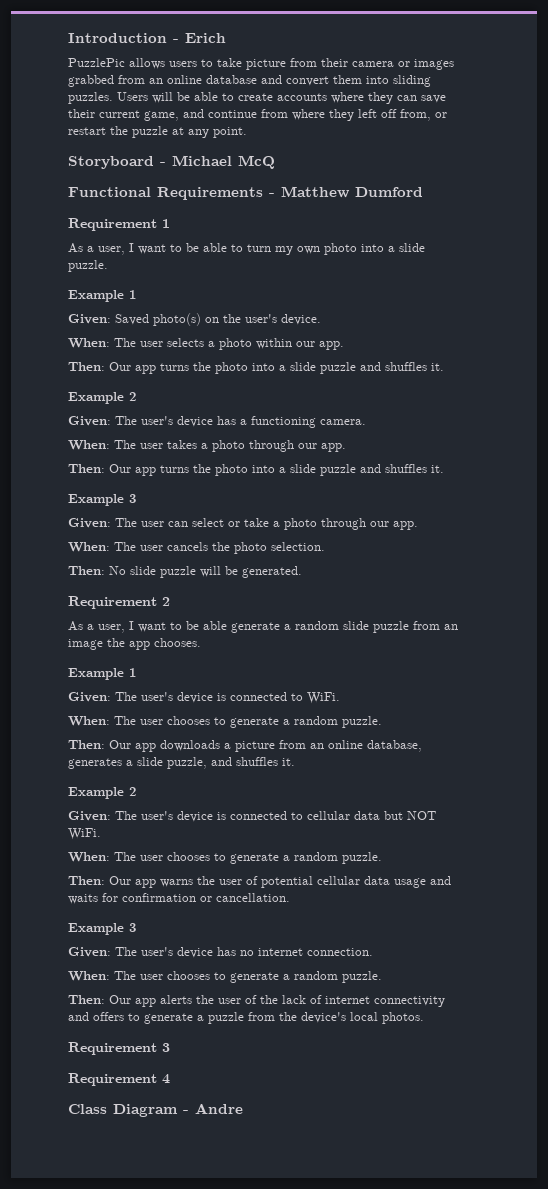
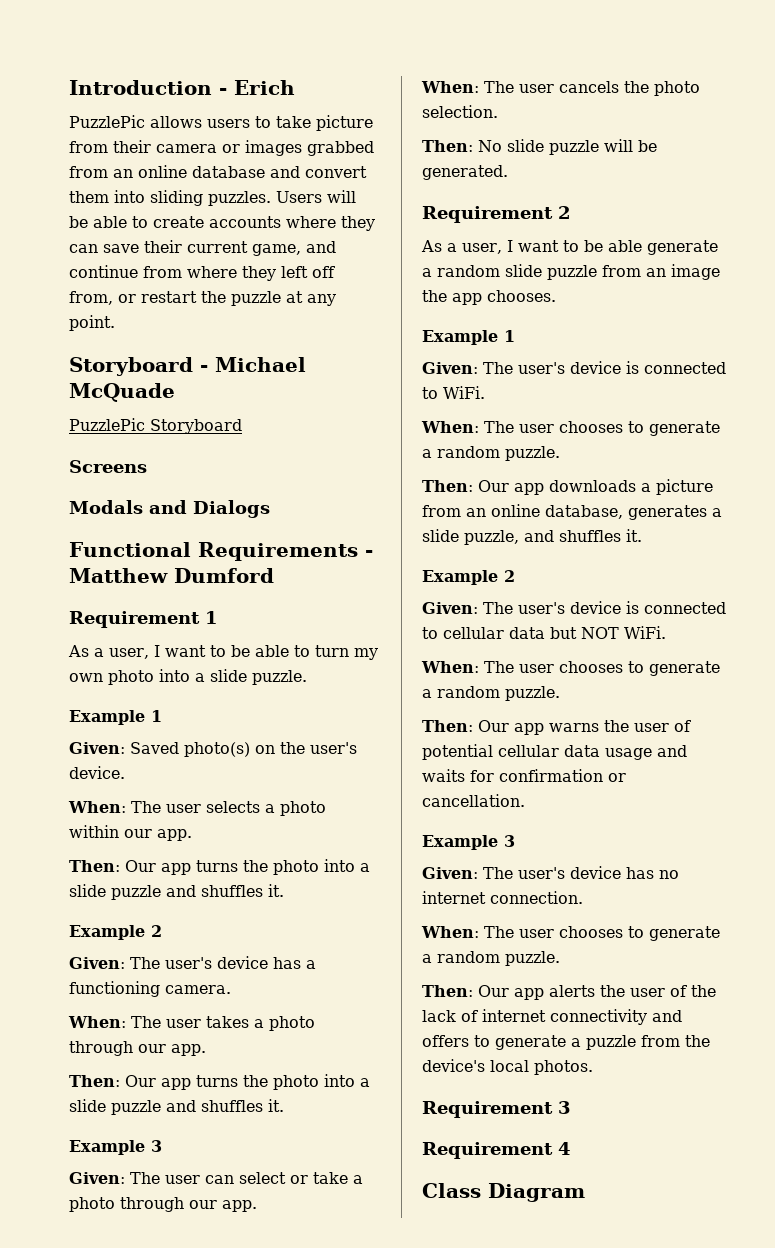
[238,155,275,169] McQ -> [69,383,175,402] [69,418,242,434] [69,460,147,473] [69,500,270,518] McQuade // PuzzlePic Storyboard // Screens // Modals and Dialogs
[183,1103,243,1114] - Andre -> (585, 1192) none

